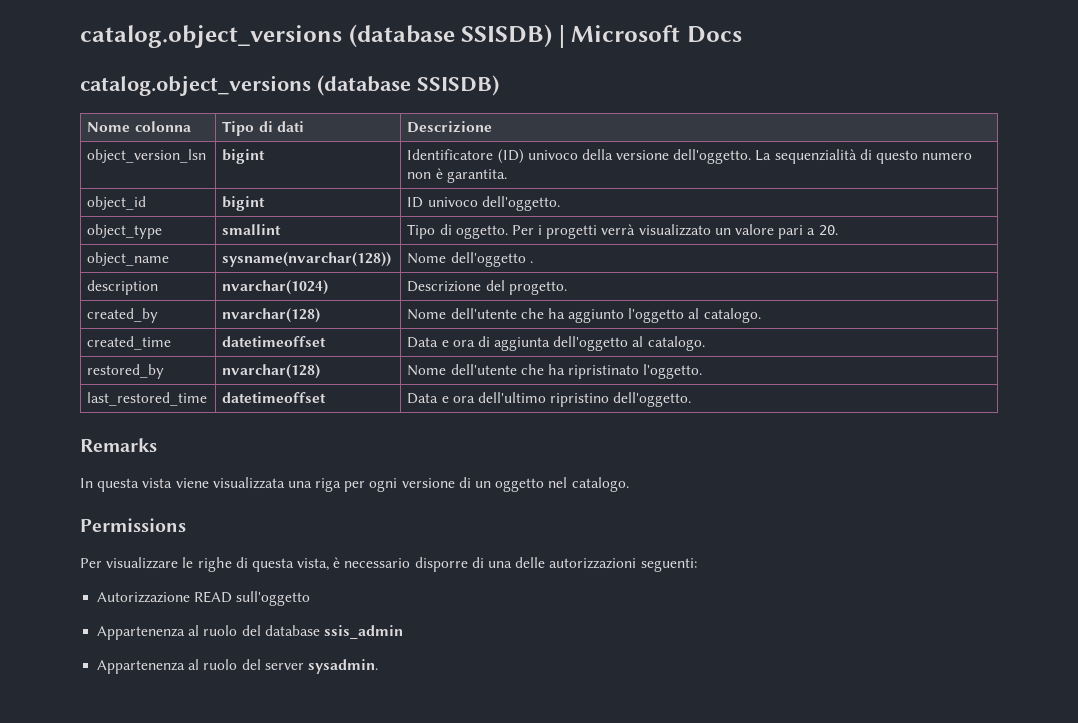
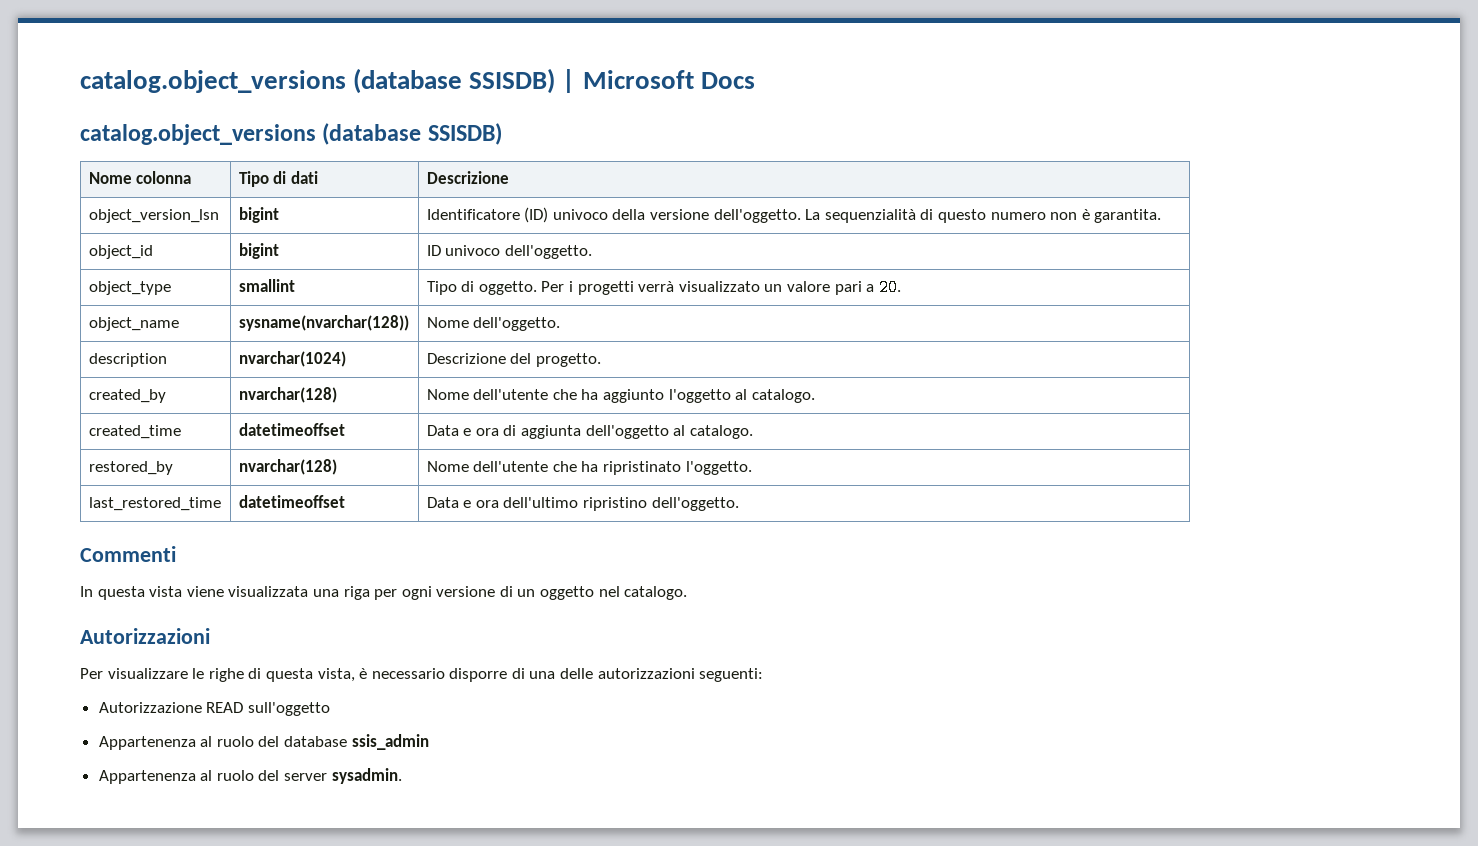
[450,252,533,267] dell'oggetto . -> [473,317,561,331] dell'oggetto.
[80,438,157,452] Remarks -> [80,546,176,562] Commenti
[80,518,186,532] Permissions -> [80,628,210,644] Autorizzazioni

